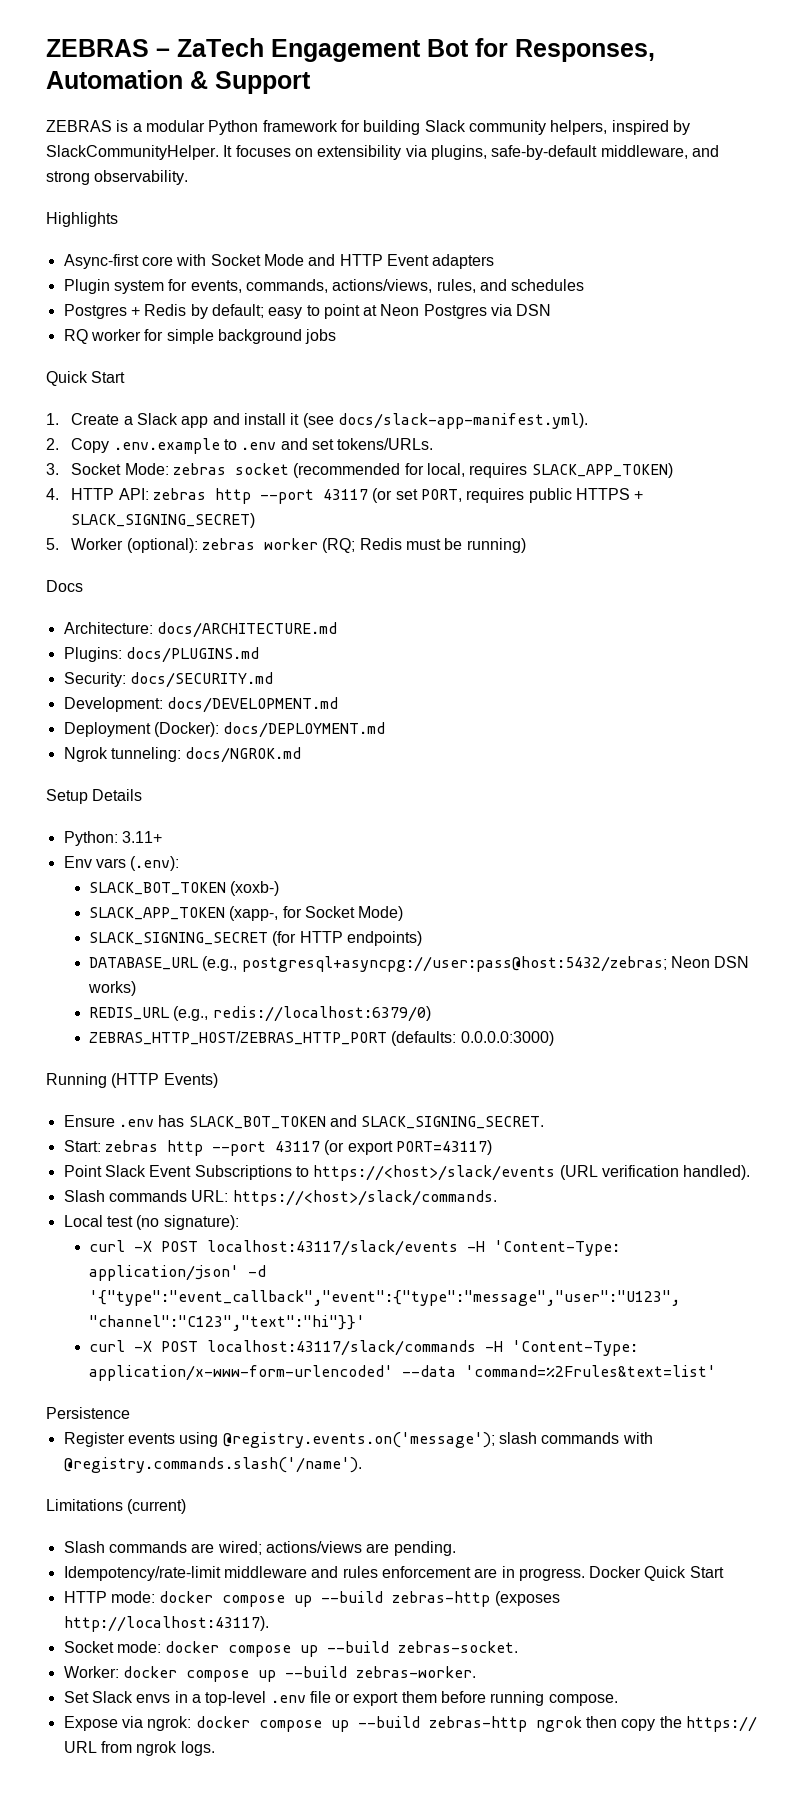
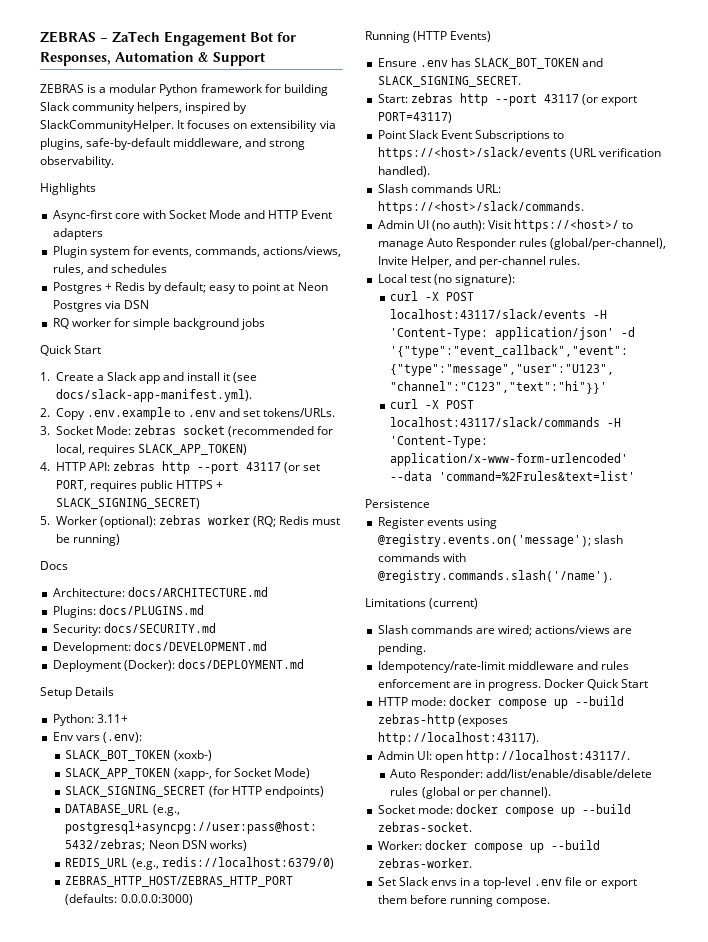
[63,747,302,763] // Ngrok tunneling: docs/NGROK.md -> (304, 664) none
(497, 1198) none -> [377,219,634,232] [377,238,667,250] [377,256,581,268] // Admin UI (no auth): Visit https://<host>/ to manage Auto Responder rules (global/per-channel), Invite Helper, and per-channel rules.
(269, 1624) none -> [377,750,630,763] [390,769,652,781] [390,787,551,799] // Admin UI: open http://localhost:43117/. // Auto Responder: add/list/enable/disable/delete rules (global or per channel).
[63,1716,757,1732] [63,1741,215,1756] // Expose via ngrok: docker compose up --build zebras-http ngrok then copy the https:// URL from ngrok logs. -> (550, 902) none

